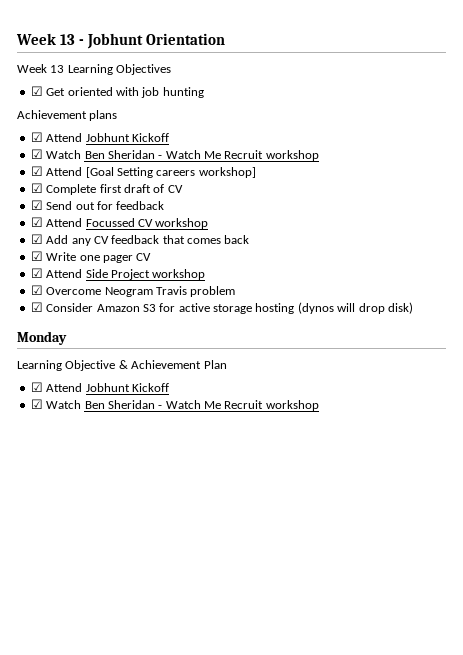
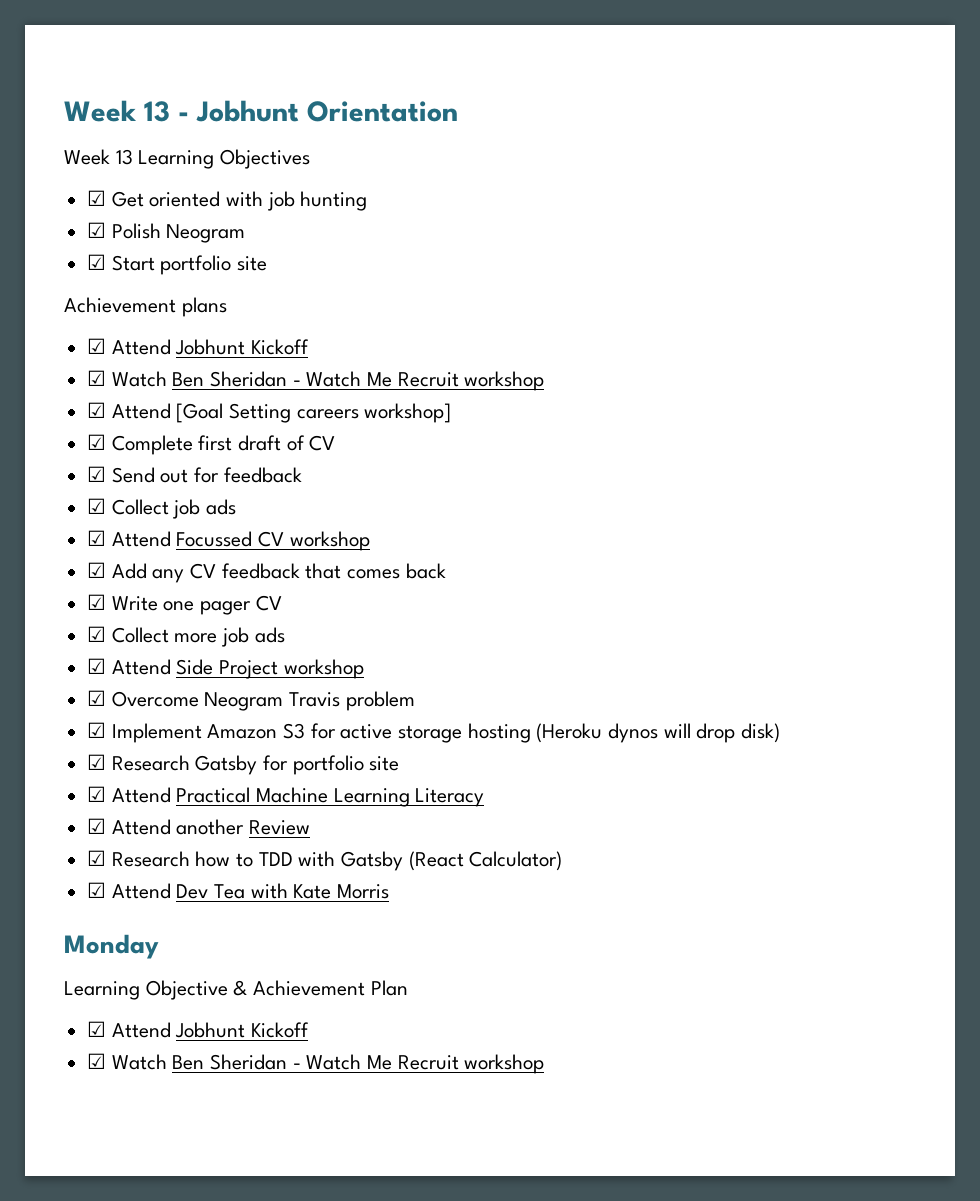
(204, 92) none -> [87,222,246,243] [87,254,268,275] // ☑ Polish Neogram // ☑ Start portfolio site
(165, 205) none -> [87,498,237,519] // ☑ Collect job ads
(152, 257) none -> [87,626,285,647] // ☑ Collect more job ads
[46,303,94,312] Consider -> [111,723,202,743] Implement
[297,302,334,314] (dynos -> [536,723,659,743] (Heroku dynos
(413, 308) none -> [87,754,400,775] [87,786,485,807] [87,818,311,835] [87,850,563,871] [87,882,390,899] // ☑ Research Gatsby for portfolio site // ☑ Attend Practical Machine Learning Literacy // ☑ Attend another Review // ☑ Research how to TDD with Gatsby (React Calculator) // ☑ Attend Dev Tea with Kate Morris

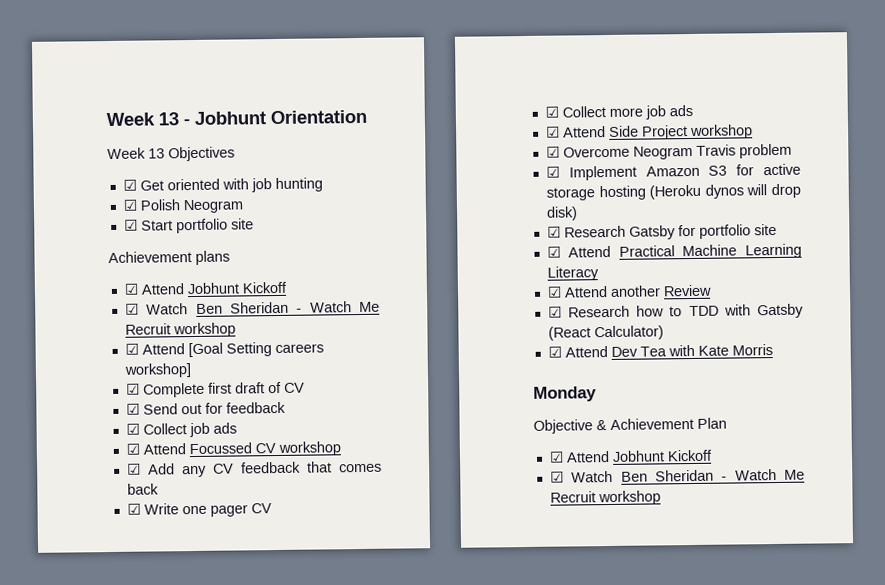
[138,150,215,169] Learning -> (165, 153) none
[64,981,140,1000] Learning -> (597, 394) none

